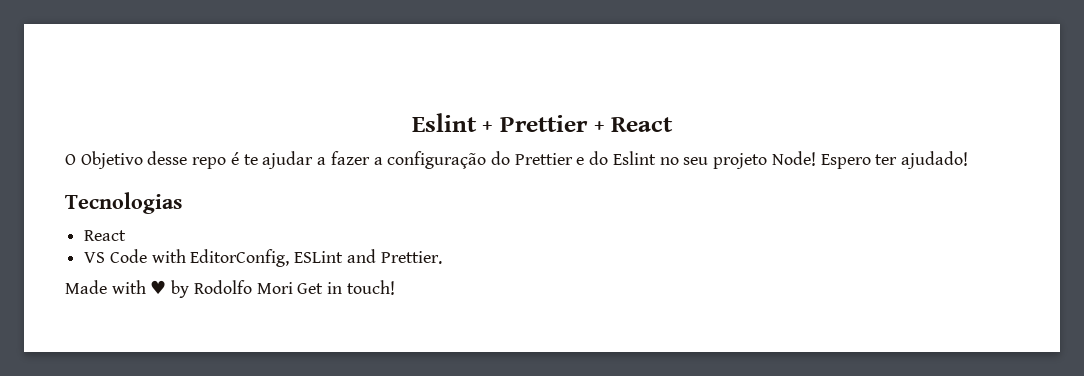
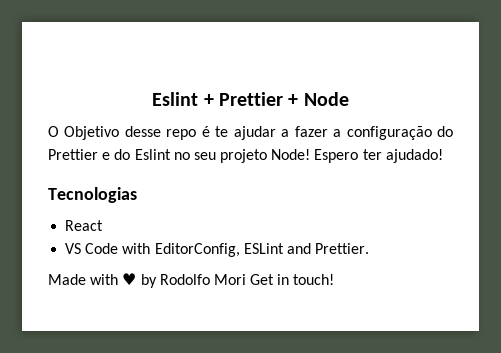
[611,117,674,132] React -> [303,92,349,106] Node

